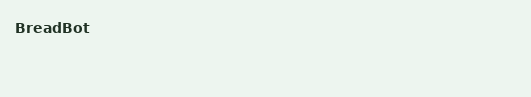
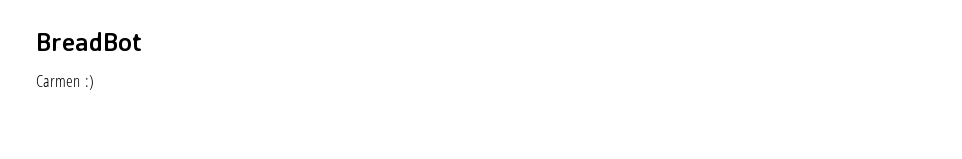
(90, 27) none -> [36,75,94,90] // Carmen :)

